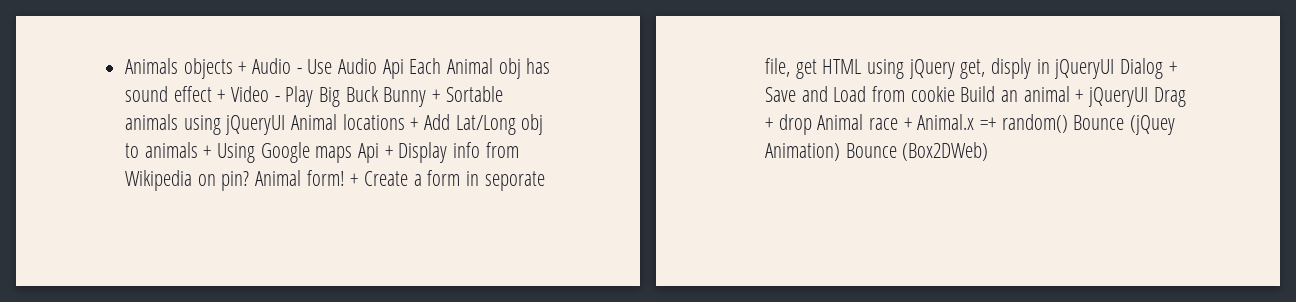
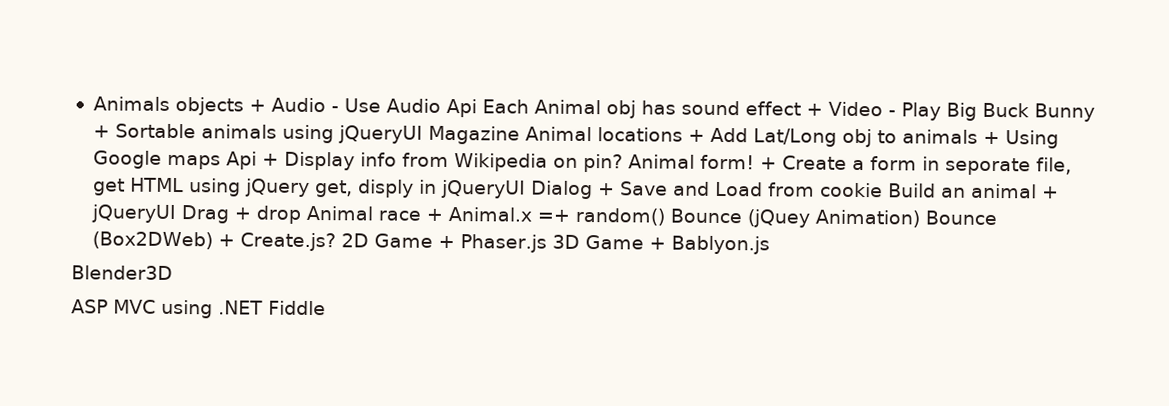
(286, 125) none -> [427,125,520,145] Magazine
(989, 151) none -> [217,232,770,255] [71,265,173,280] [71,299,326,319] + Create.js? 2D Game + Phaser.js 3D Game + Bablyon.js // Blender3D // ASP MVC using .NET Fiddle

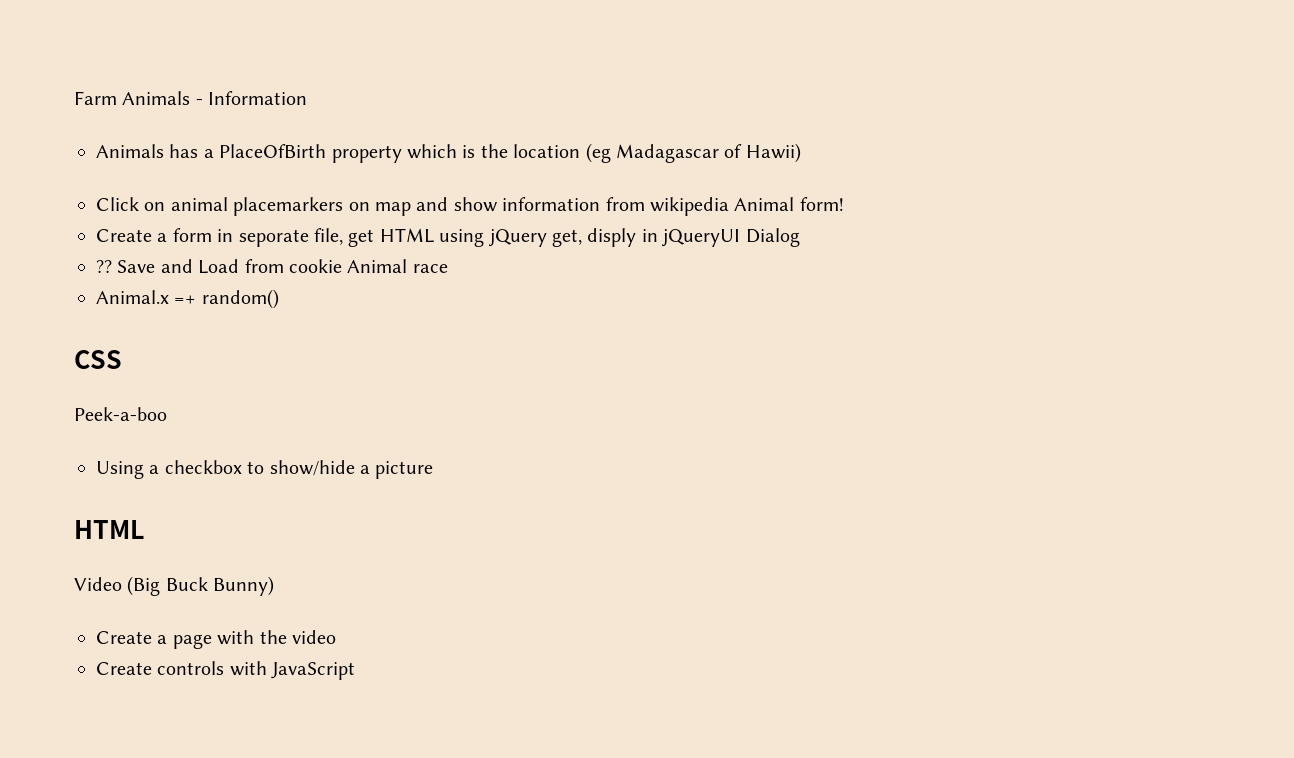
[92,96,1095,122] [92,123,1059,149] [92,150,623,173] Animals objects + Audio - Use Audio Api Each Animal obj has sound effect + Video - Play Big Buck Bunny + Sortable animals using jQueryUI Magazine Animal locations + Add Lat/Long obj to animals + Using Google maps Api + Display info from Wikipedia on pin? -> [74,91,308,105] [96,143,801,163] [96,197,729,216] Farm Animals - Information // Animals has a PlaceOfBirth property which is the location (eg Madagascar of Hawii) // Click on animal placemarkers on map and show information from wikipedia
[759,157,777,170] + -> (844, 204) //
[597,183,615,196] + -> [96,260,112,273] // ??
[887,183,1059,199] [90,204,301,224] Build an animal + jQueryUI Drag + drop -> (342, 266) none
[425,208,443,221] + -> (448, 268) //
[669,208,997,228] [91,231,770,255] [71,265,173,280] [71,299,326,319] Bounce (jQuey Animation) Bounce (Box2DWeb) + Create.js? 2D Game + Phaser.js 3D Game + Bablyon.js // Blender3D // ASP MVC using .NET Fiddle -> [74,350,122,369] [74,407,167,421] [96,460,434,479] [74,520,144,539] [74,576,275,596] [96,630,336,649] [96,661,356,680] // CSS // Peek-a-boo // Using a checkbox to show/hide a picture // HTML // Video (Big Buck Bunny) // Create a page with the video // Create controls with JavaScript

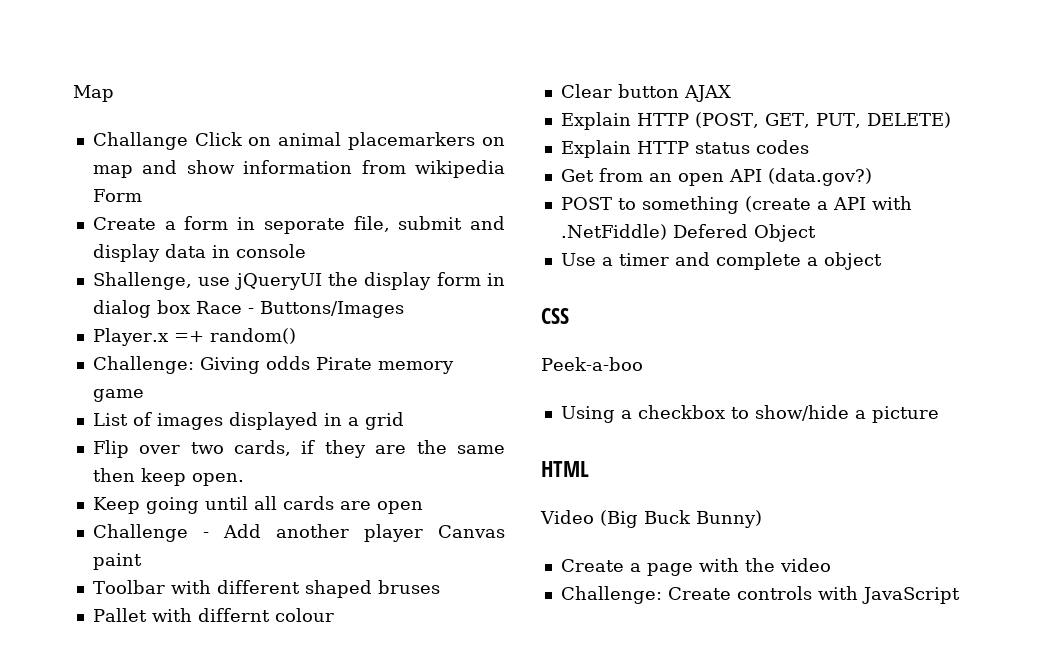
[74,91,308,105] [96,143,801,163] Farm Animals - Information // Animals has a PlaceOfBirth property which is the location (eg Madagascar of Hawii) // -> [73,85,114,102] [92,132,188,150] Map // Challange
[734,197,844,211] Animal form! -> [92,189,142,202] Form
[348,228,800,247] [96,259,448,274] [96,289,279,309] get HTML using jQuery get, disply in jQueryUI Dialog // ?? Save and Load from cookie Animal race // Animal.x =+ random() -> [398,216,505,230] [92,244,306,262] [92,272,505,290] [92,300,404,318] [92,328,296,346] [92,356,454,374] [92,389,144,402] [92,412,404,430] [92,440,505,458] [92,468,244,486] [92,496,423,514] [92,524,505,542] [92,553,142,570] [92,580,440,598] [92,608,334,622] [560,84,731,102] [560,112,951,130] [560,140,809,158] [560,168,872,186] [560,196,912,214] [560,224,816,242] [560,252,882,270] submit and display data in console // Shallenge, use jQueryUI the display form in dialog box Race - Buttons/Images // Player.x =+ random() // Challenge: Giving odds Pirate memory game // List of images displayed in a grid // Flip over two cards, if they are the same then keep open. // Keep going until all cards are open // Challenge - Add another player Canvas paint // Toolbar with different shaped bruses // Pallet with differnt colour // Clear button AJAX // Explain HTTP (POST, GET, PUT, DELETE) // Explain HTTP status codes // Get from an open API (data.gov?) // POST to something (create a API with .NetFiddle) Defered Object // Use a timer and complete a object
(336, 637) none -> [560,586,662,604] Challenge:

